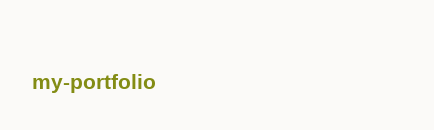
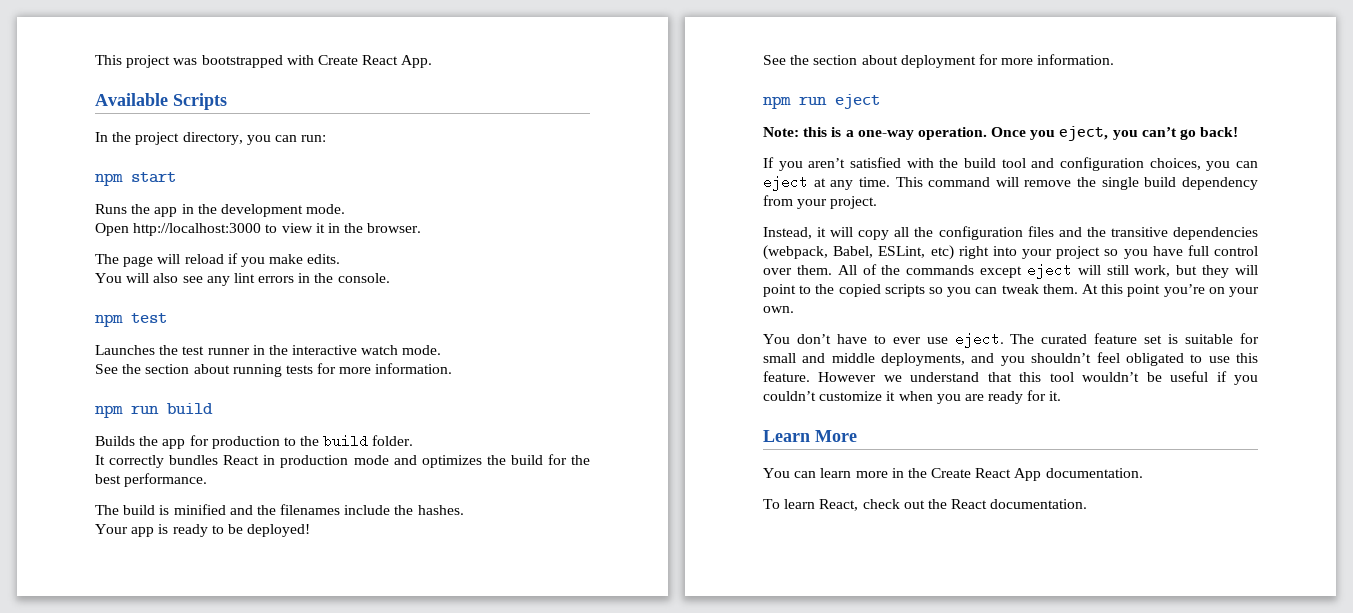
[32,74,156,93] my-portfolio -> [95,55,433,68] [95,93,227,110] [95,132,327,145] [95,172,176,186] [95,204,346,217] [95,223,422,236] [95,253,341,267] [95,273,390,286] [95,313,167,327] [95,345,442,355] [95,363,453,377] [95,403,213,418] [95,434,414,449] [95,454,590,468] [95,473,208,487] [95,504,464,515] [95,524,311,537] [763,54,1115,68] [763,94,880,109] [763,126,1239,141] [763,157,1258,171] [763,175,1258,191] [763,195,878,209] [763,226,1258,240] [763,245,1258,260] [763,263,1258,279] [763,284,1259,297] [763,306,794,313] [763,332,1259,348] [763,352,1258,366] [763,371,1258,385] [763,390,1062,404] [763,430,857,442] [763,468,1143,481] [763,499,1088,511] This project was bootstrapped with Create React App. // Available Scripts // In the project directory, you can run: // npm start // Runs the app in the development mode. // Open http://localhost:3000 to view it in the browser. // The page will reload if you make edits. // You will also see any lint errors in the console. // npm test // Launches the test runner in the interactive watch mode. // See the section about running tests for more information. // npm run build // Builds the app for production to the build folder. // It correctly bundles React in production mode and optimizes the build for the best performance. // The build is minified and the filenames include the hashes. // Your app is ready to be deployed! // See the section about deployment for more information. // npm run eject // Note: this is a one-way operation. Once you eject, you can’t go back! // If you aren’t satisfied with the build tool and configuration choices, you can eject at any time. This command will remove the single build dependency from your project. // Instead, it will copy all the configuration files and the transitive dependencies (webpack, Babel, ESLint, etc) right into your project so you have full control over them. All of the commands except eject will still work, but they will point to the copied scripts so you can tweak them. At this point you’re on your own. // You don’t have to ever use eject. The curated feature set is suitable for small and middle deployments, and you shouldn’t feel obligated to use this feature. However we understand that this tool wouldn’t be useful if you couldn’t customize it when you are ready for it. // Learn More // You can learn more in the Create React App documentation. // To learn React, check out the React documentation.

